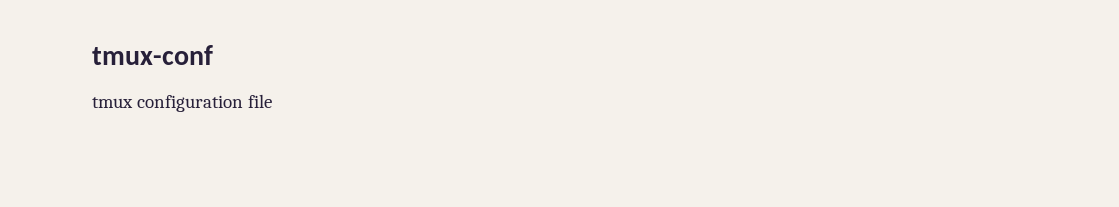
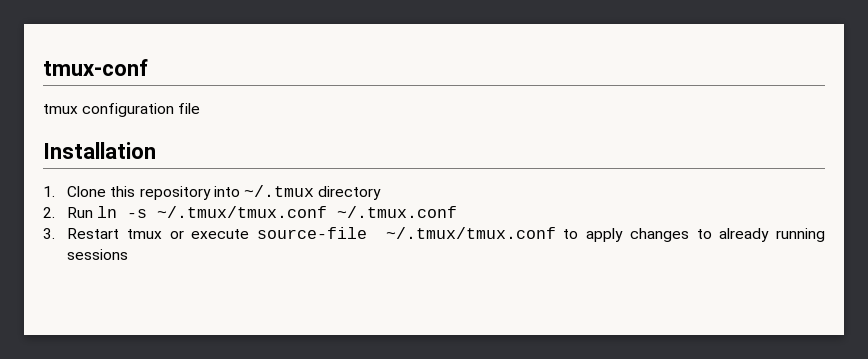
(273, 101) none -> [43,142,156,159] [43,185,382,200] [43,206,458,218] [43,227,825,242] [67,249,129,260] // Installation // 1. Clone this repository into ~/.tmux directory // 2. Run ln -s ~/.tmux/tmux.conf ~/.tmux.conf // 3. Restart tmux or execute source-file ~/.tmux/tmux.conf to apply changes to already running sessions

